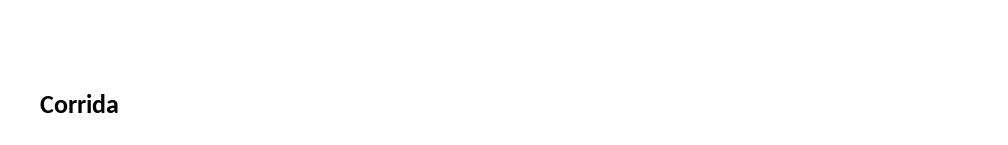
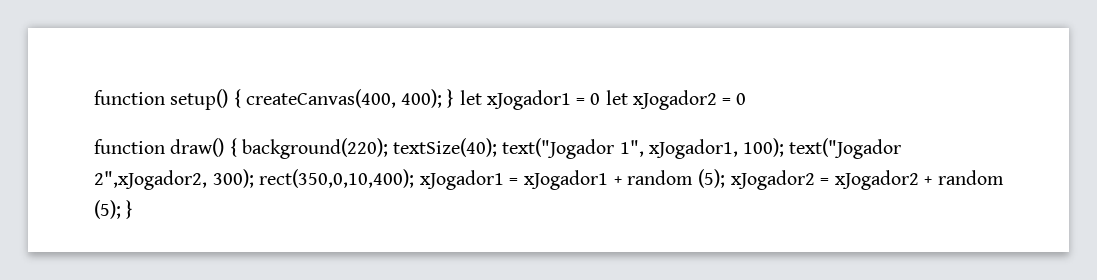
[40,94,119,113] Corrida -> [94,89,747,110] [94,138,902,159] [94,169,1005,190] [94,200,134,219] function setup() { createCanvas(400, 400); } let xJogador1 = 0 let xJogador2 = 0 // function draw() { background(220); textSize(40); text("Jogador 1", xJogador1, 100); text("Jogador 2",xJogador2, 300); rect(350,0,10,400); xJogador1 = xJogador1 + random (5); xJogador2 = xJogador2 + random (5); }

